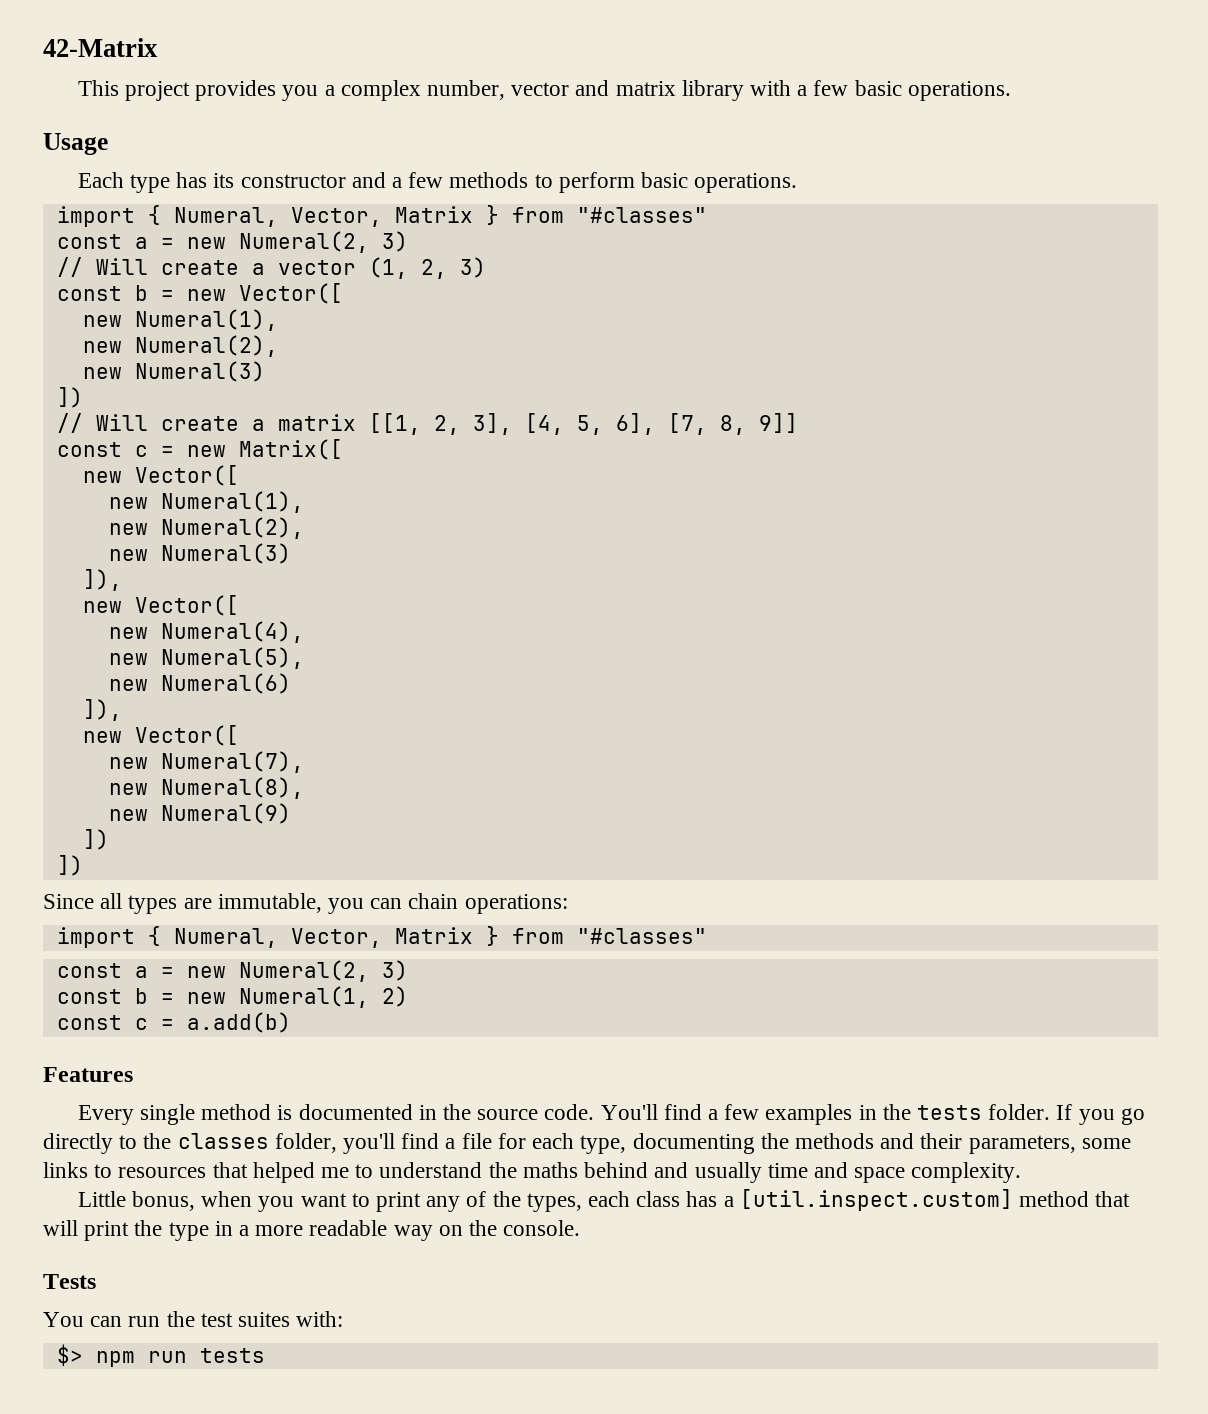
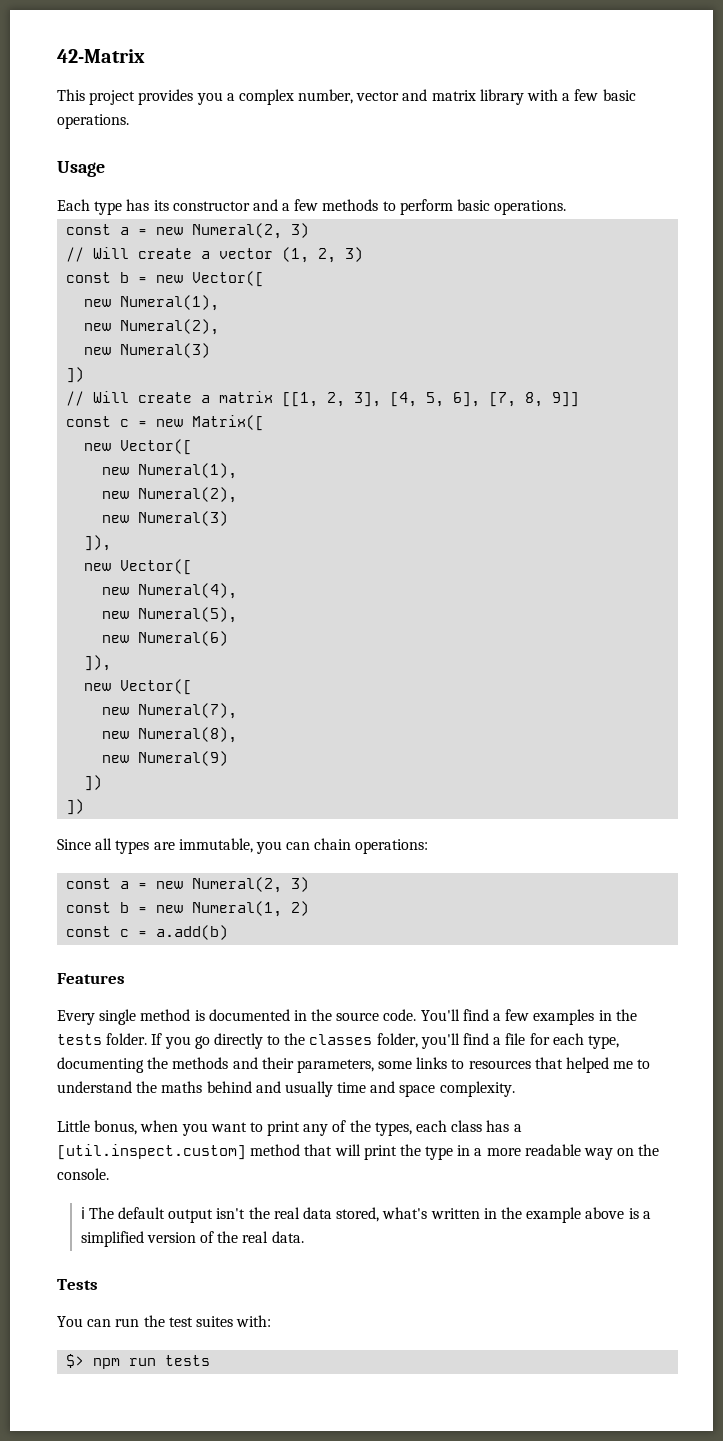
[56,205,707,227] // import { Numeral, Vector, Matrix } from "#classes" -> (567, 207) none
[56,926,707,948] // import { Numeral, Vector, Matrix } from "#classes" -> (429, 846) none
(581, 1228) none -> [80,1207,651,1223] [80,1231,304,1247] // ℹ The default output isn't the real data stored, what's written in the example above is a simplified version of the real data.

